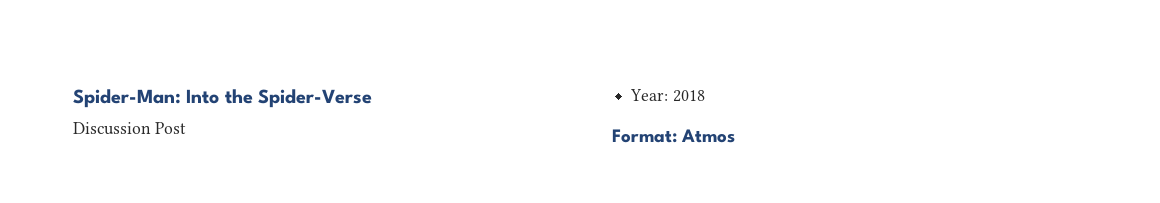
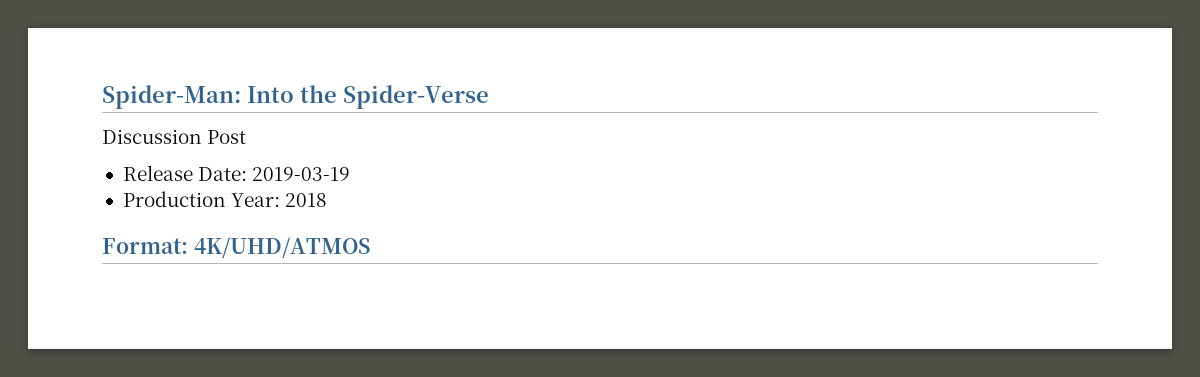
(186, 128) none -> [122,165,351,181] [122,191,226,207] Release Date: 2019-03-19 // Production
[681,129,736,143] Atmos -> [193,237,371,258] 4K/UHD/ATMOS

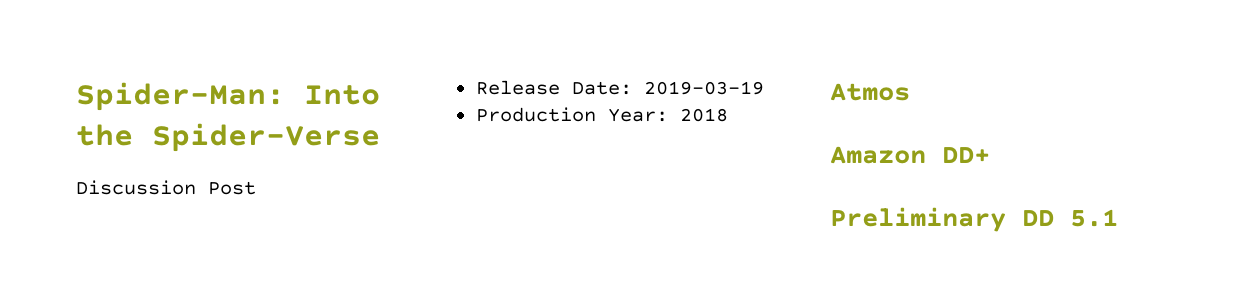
[102,237,371,258] Format: 4K/UHD/ATMOS -> [830,83,910,101] [830,146,990,164] [830,207,1118,232] Atmos // Amazon DD+ // Preliminary DD 5.1

